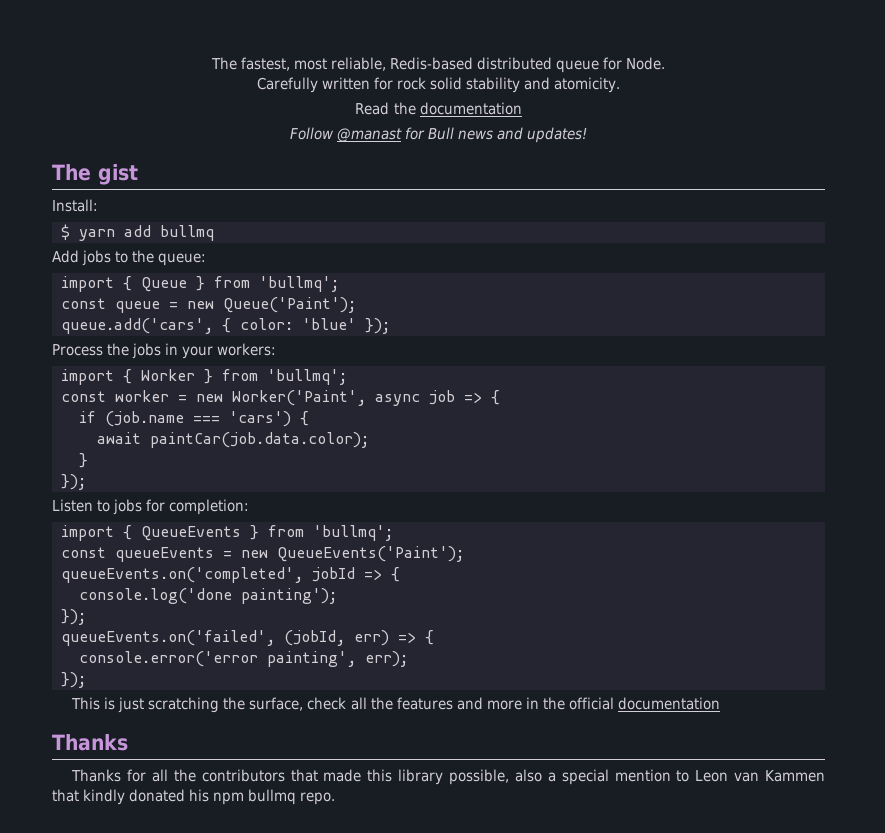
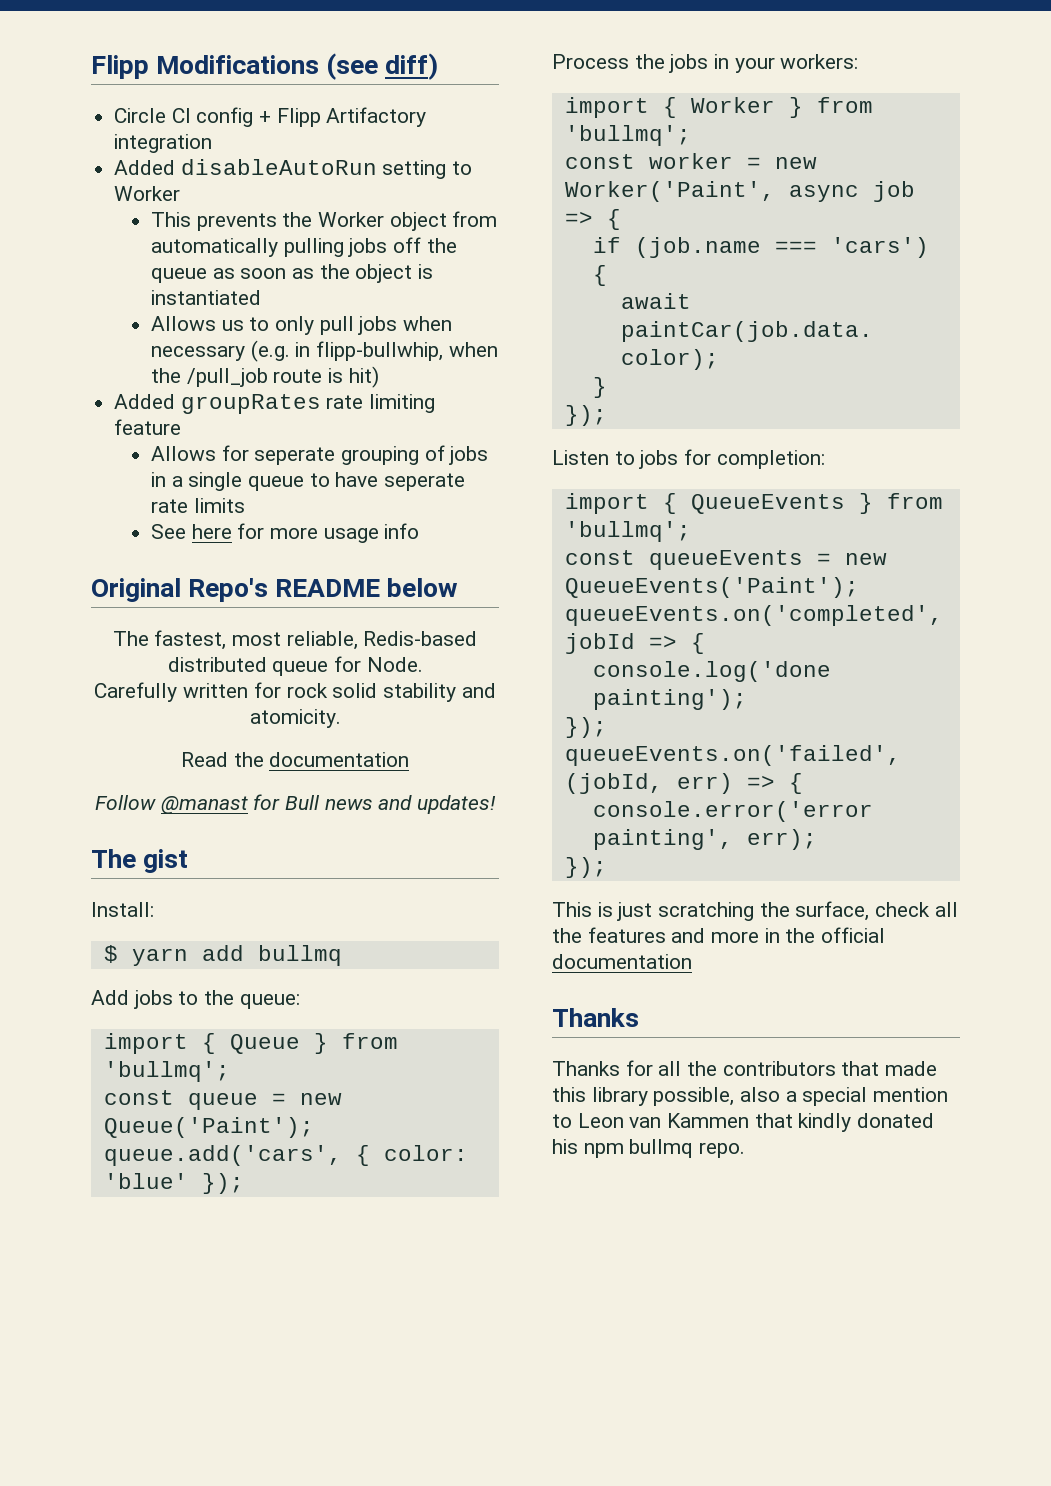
(210, 63) none -> [91,53,439,80] [114,107,427,127] [114,134,213,153] [114,159,473,179] [114,186,181,201] [151,211,498,231] [151,237,457,257] [151,264,434,283] [151,290,262,305] [151,316,453,335] [151,340,498,362] [151,366,379,388] [114,394,436,414] [114,419,182,435] [151,445,489,465] [151,472,466,491] [151,498,245,513] [151,523,420,543] [91,578,459,602] Flipp Modifications (see diff) // Circle CI config + Flipp Artifactory integration // Added disableAutoRun setting to Worker // This prevents the Worker object from automatically pulling jobs off the queue as soon as the object is instantiated // Allows us to only pull jobs when necessary (e.g. in flipp-bullwhip, when the /pull_job route is hit) // Added groupRates rate limiting feature // Allows for seperate grouping of jobs in a single queue to have seperate rate limits // See here for more usage info // Original Repo's README below //

